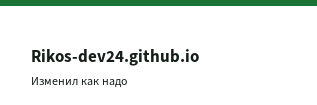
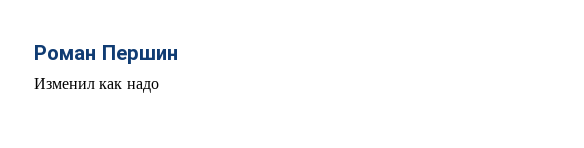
[31,49,199,66] Rikos-dev24.github.io -> [34,45,178,64] Роман Першин

